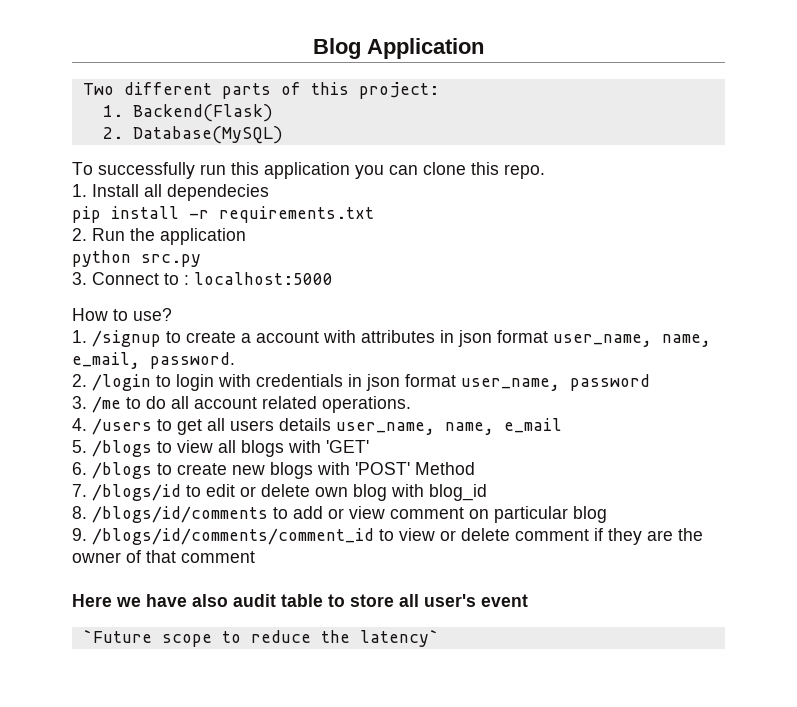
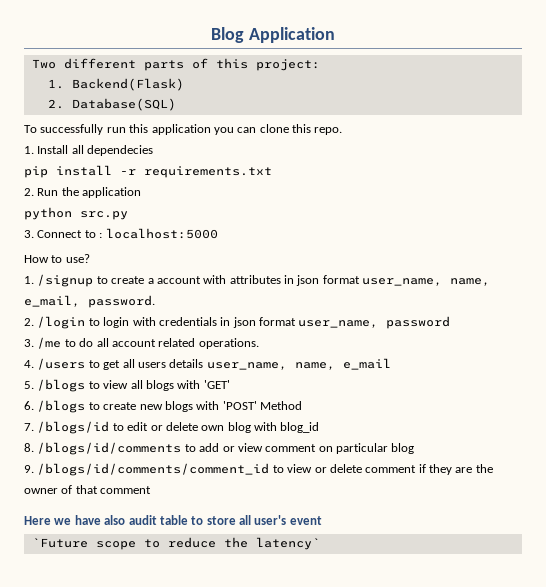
[132,126,283,144] Database(MySQL) -> [71,98,176,111] Database(SQL)

